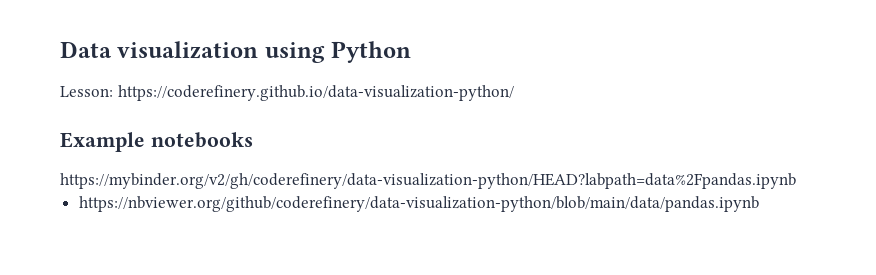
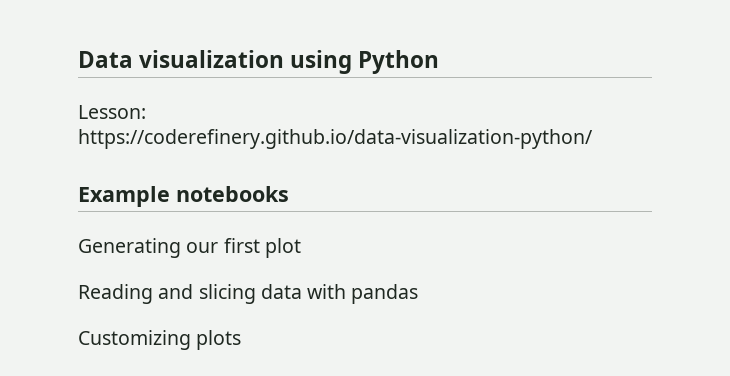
[60,173,796,189] [78,196,759,212] https://mybinder.org/v2/gh/coderefinery/data-visualization-python/HEAD?labpath=data%2Fpandas.ipynb // https://nbviewer.org/github/coderefinery/data-visualization-python/blob/main/data/pandas.ipynb -> [78,238,301,258] [78,284,419,304] [78,330,242,350] Generating our first plot // Reading and slicing data with pandas // Customizing plots

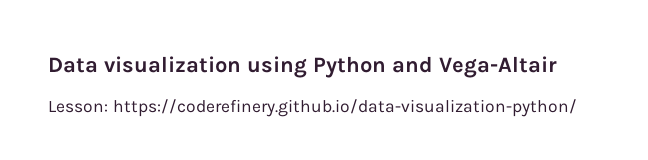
(440, 62) none -> [392,56,557,78] and Vega-Altair
[78,186,289,207] [78,238,301,258] [78,284,419,304] [78,330,242,350] // Example notebooks // Generating our first plot // Reading and slicing data with pandas // Customizing plots -> (577, 108) none

